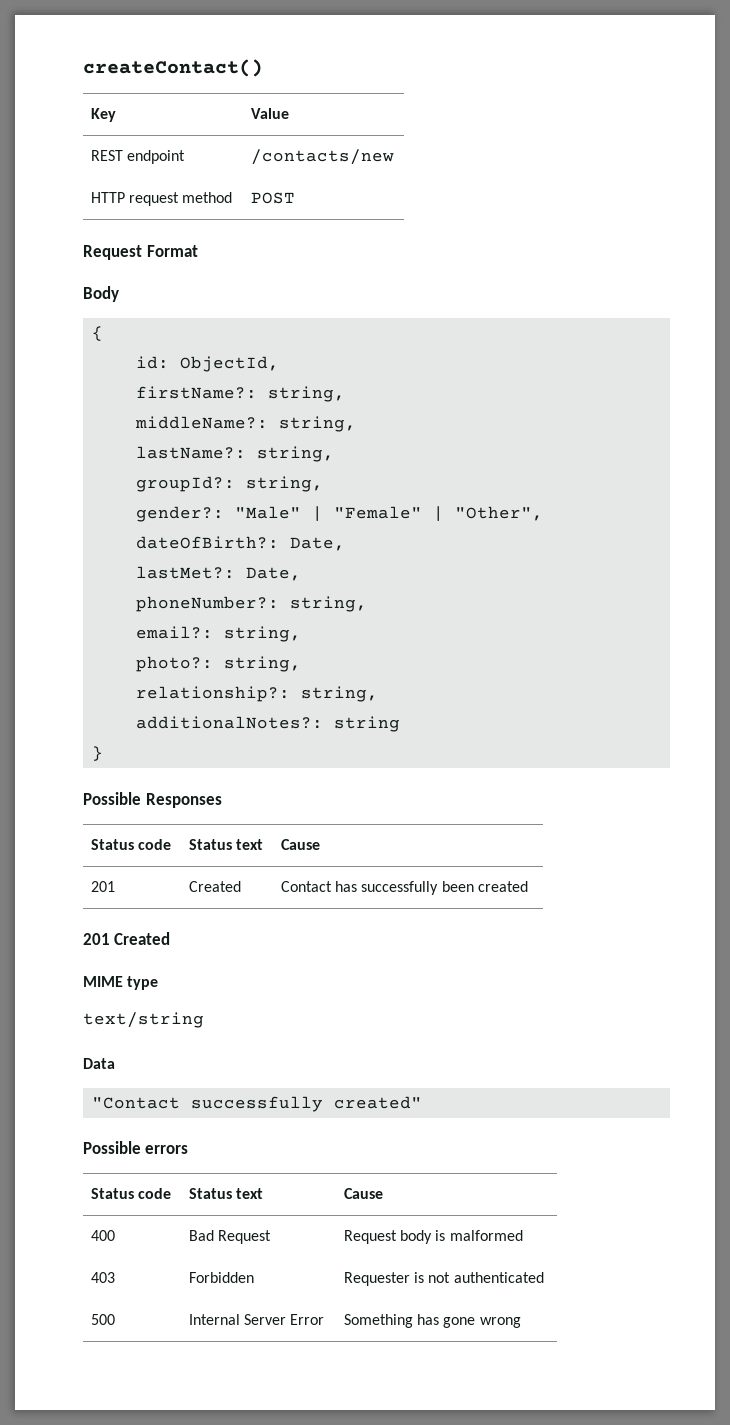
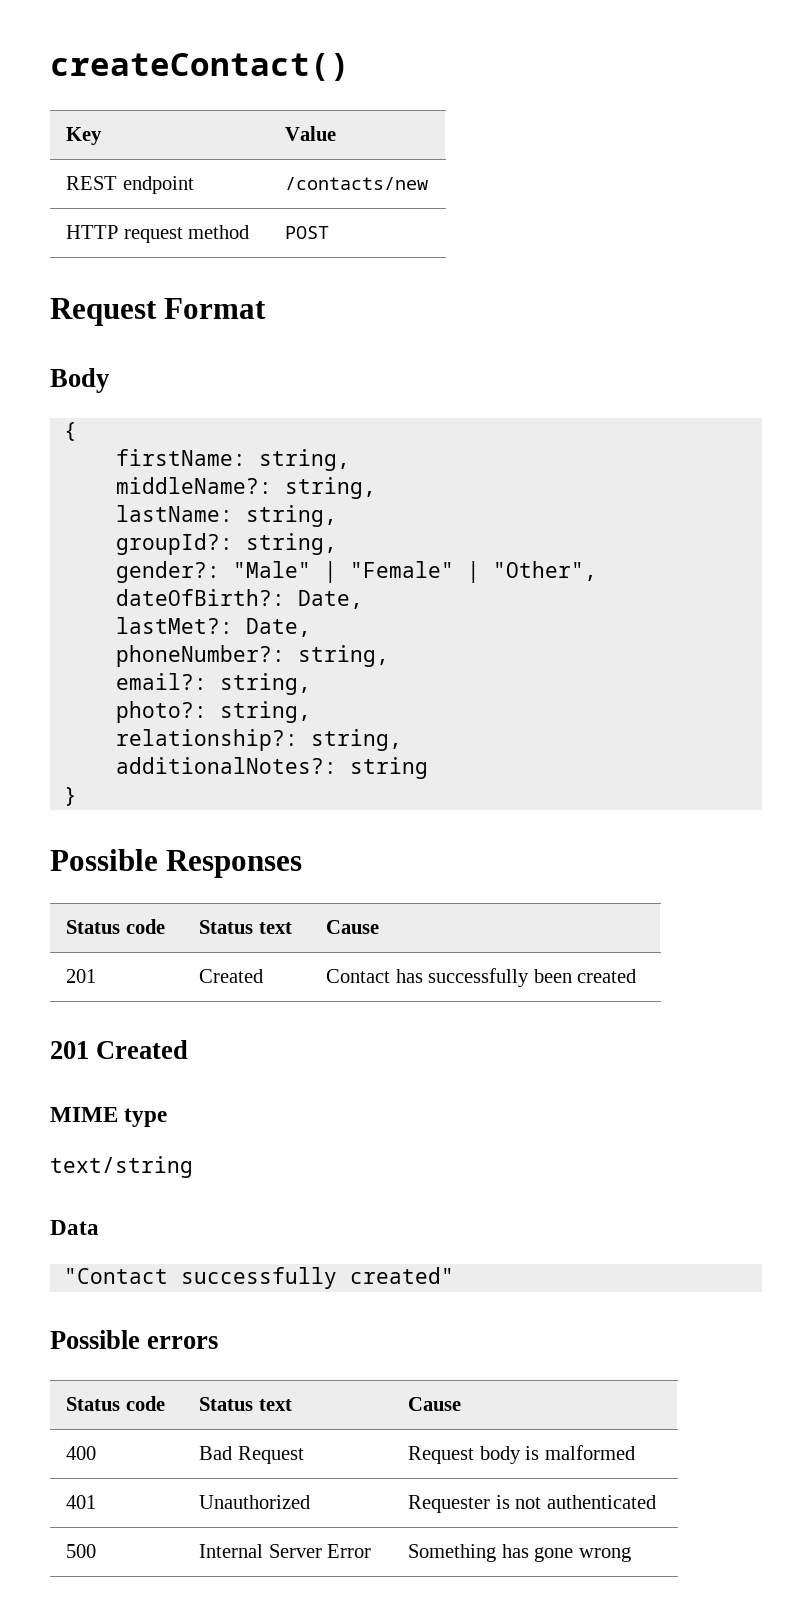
[136,356,280,372] [136,386,258,399] id: ObjectId, // firstName?: -> [115,449,246,466] firstName:
[136,446,247,459] lastName?: -> [115,505,233,522] lastName:
[91,1272,116,1283] [189,1272,255,1283] 403 | Forbidden -> [66,1495,97,1509] [199,1495,311,1509] 401 | Unauthorized

